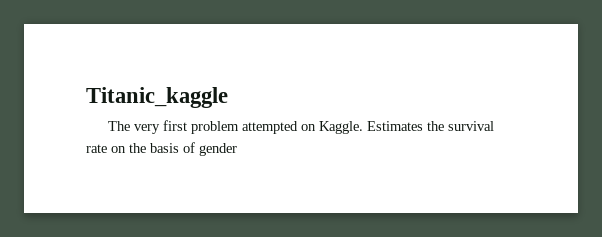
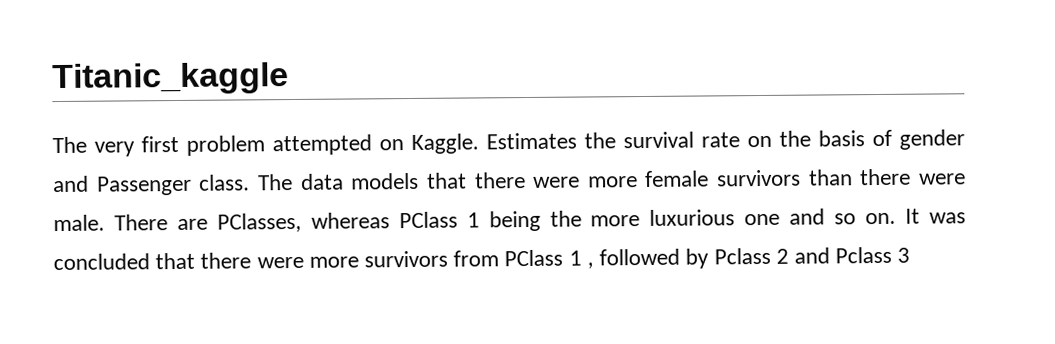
(237, 149) none -> [53,168,966,196] [53,208,966,233] [53,246,911,271] and Passenger class. The data models that there were more female survivors than there were male. There are PClasses, whereas PClass 1 being the more luxurious one and so on. It was concluded that there were more survivors from PClass 1 , followed by Pclass 2 and Pclass 3

